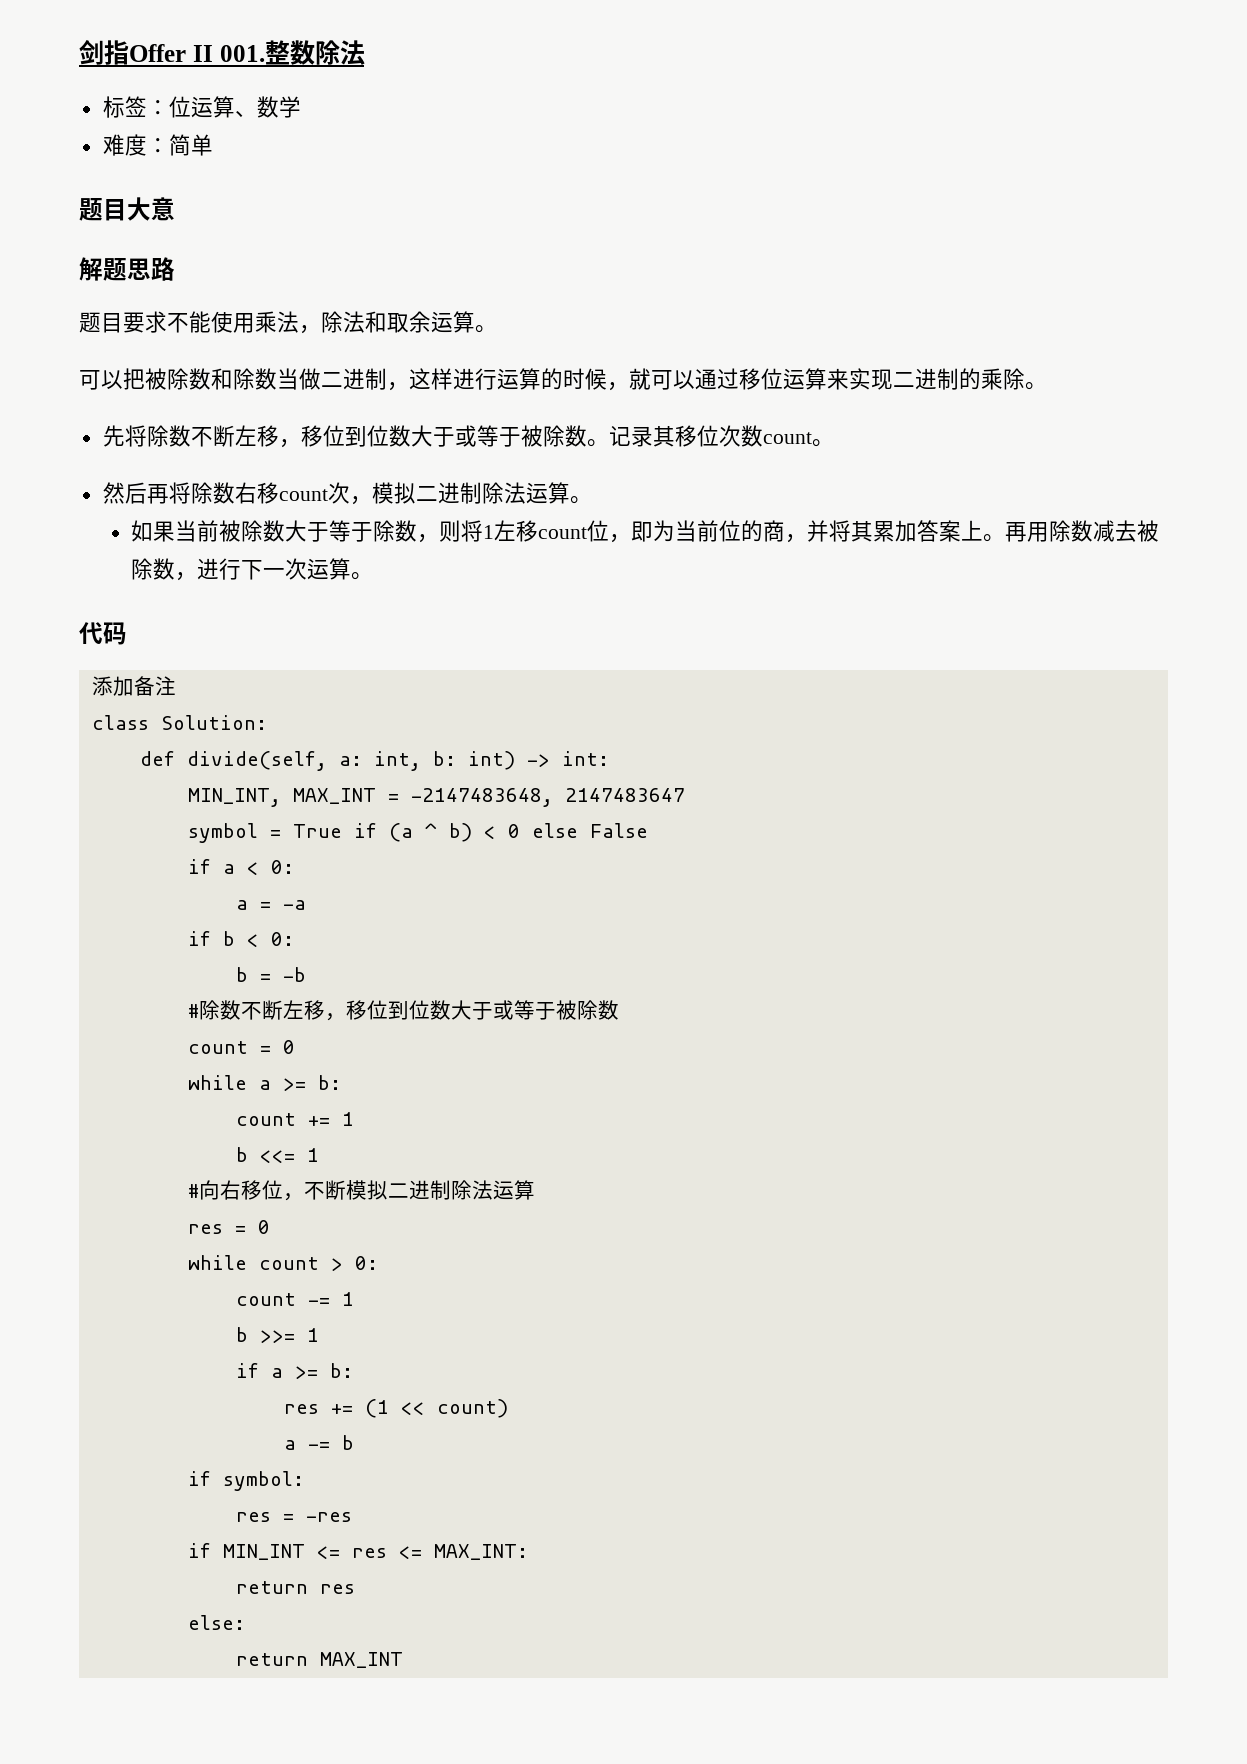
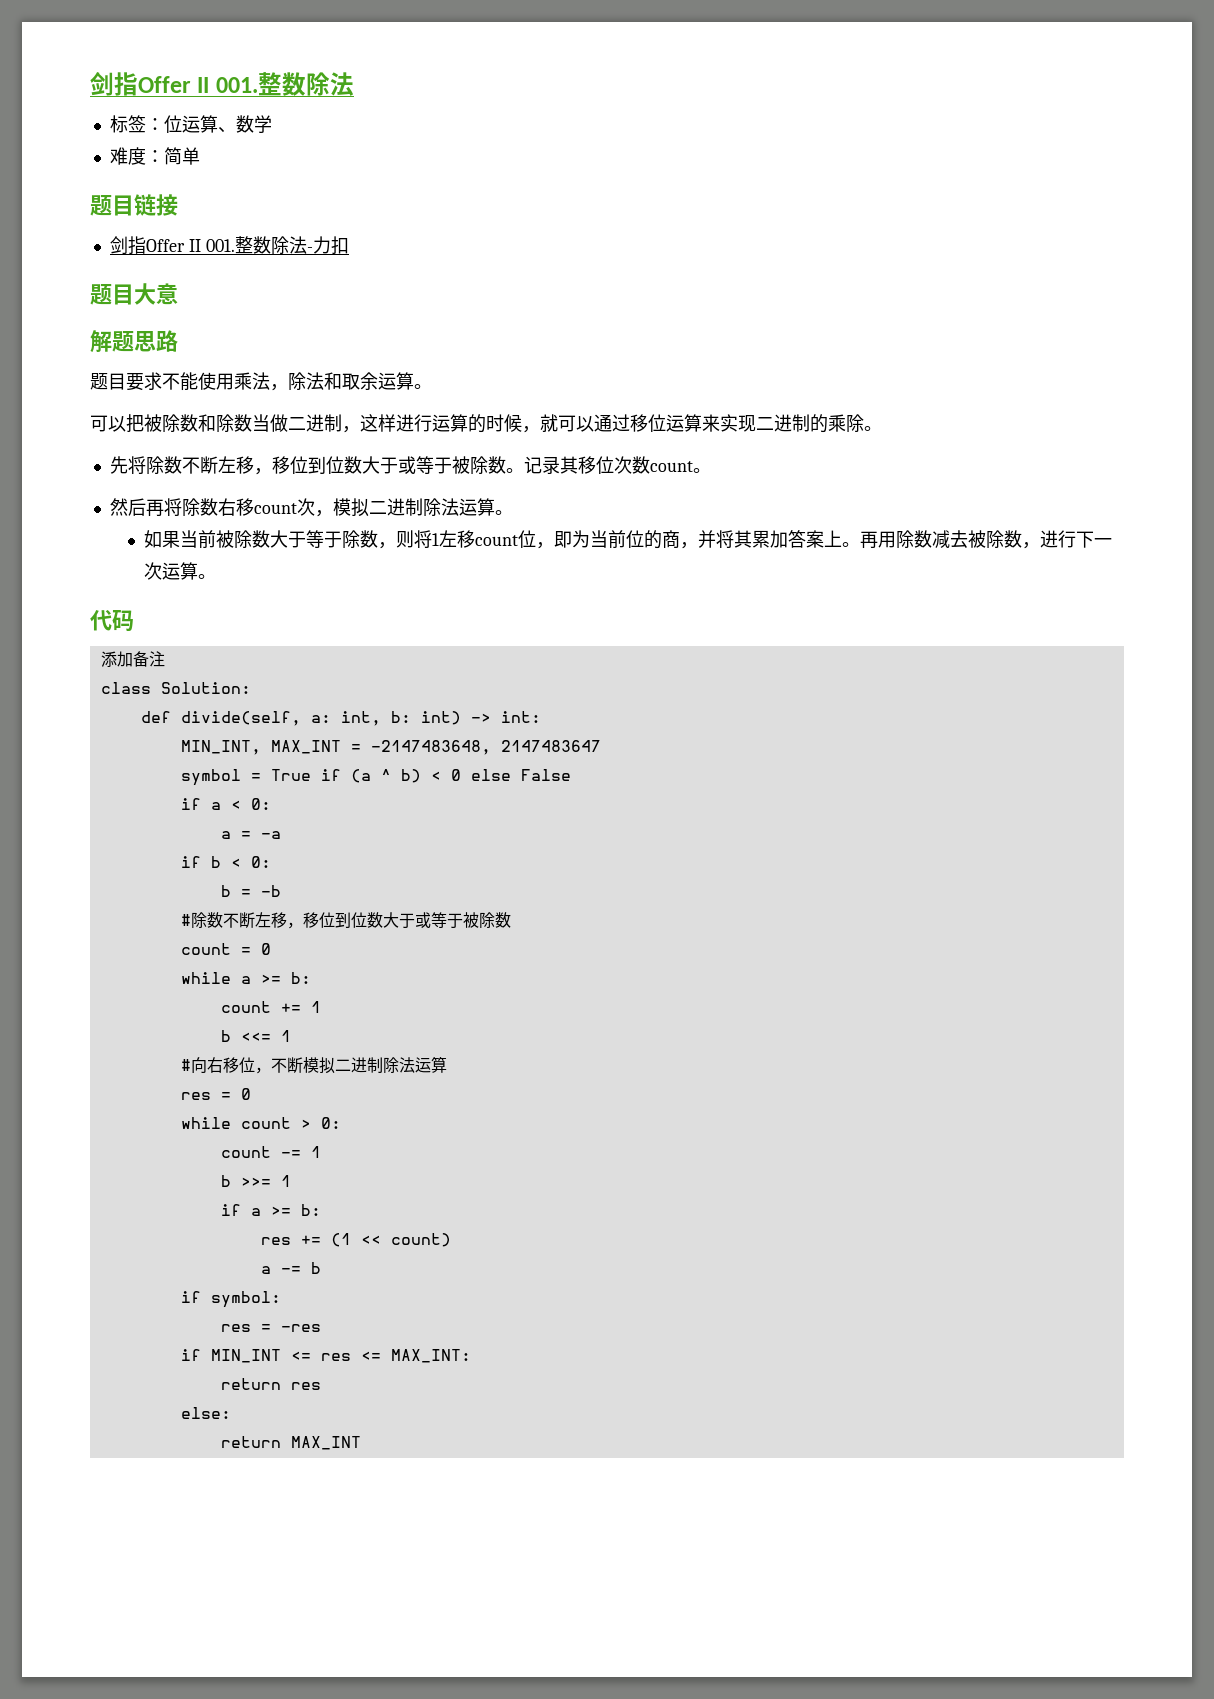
(213, 145) none -> [90,194,178,216] [109,236,349,255] // 题目链接 // 剑指Offer II 001.整数除法-力扣

